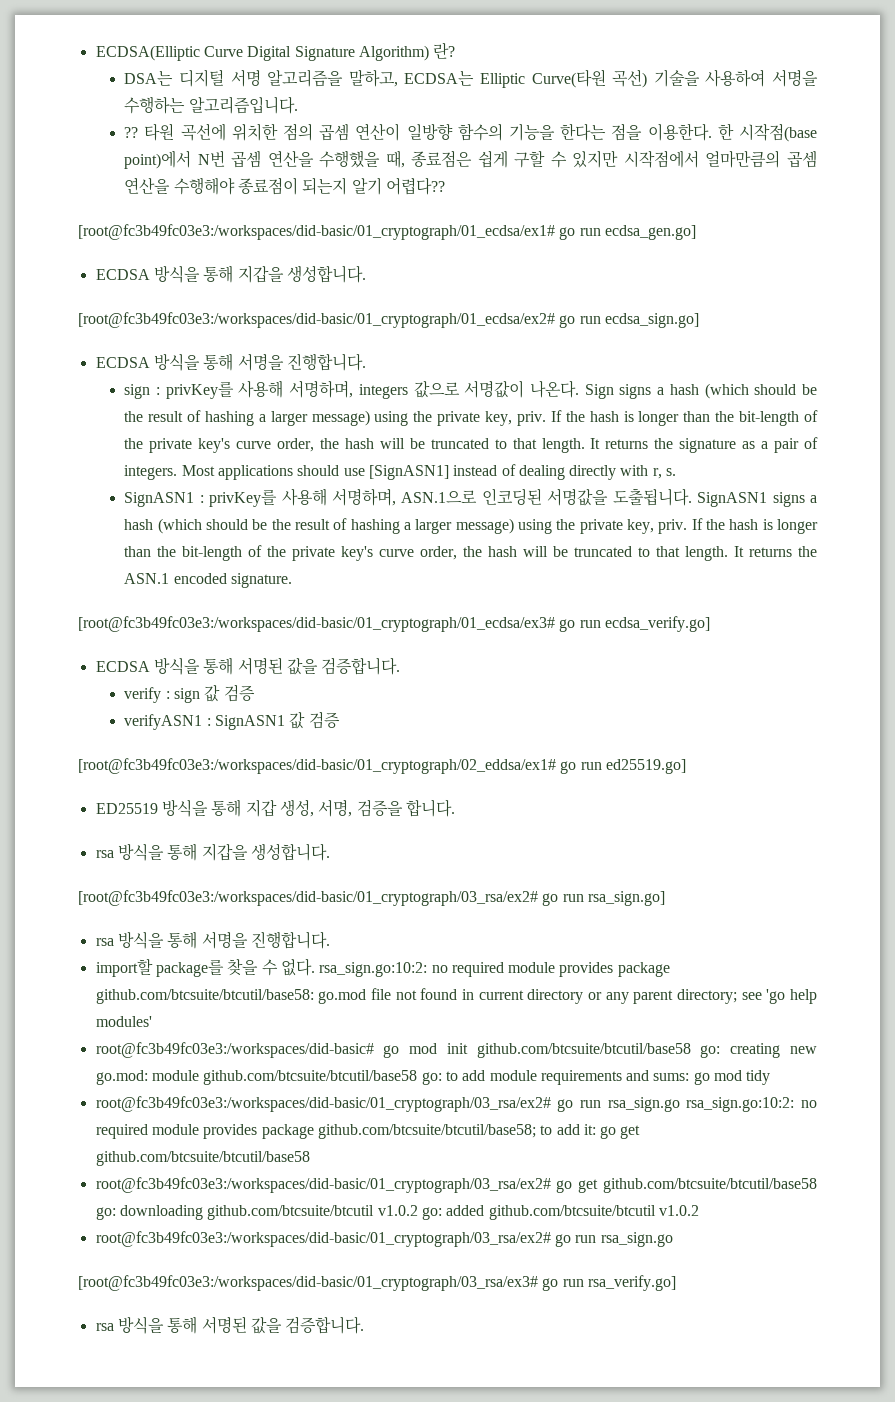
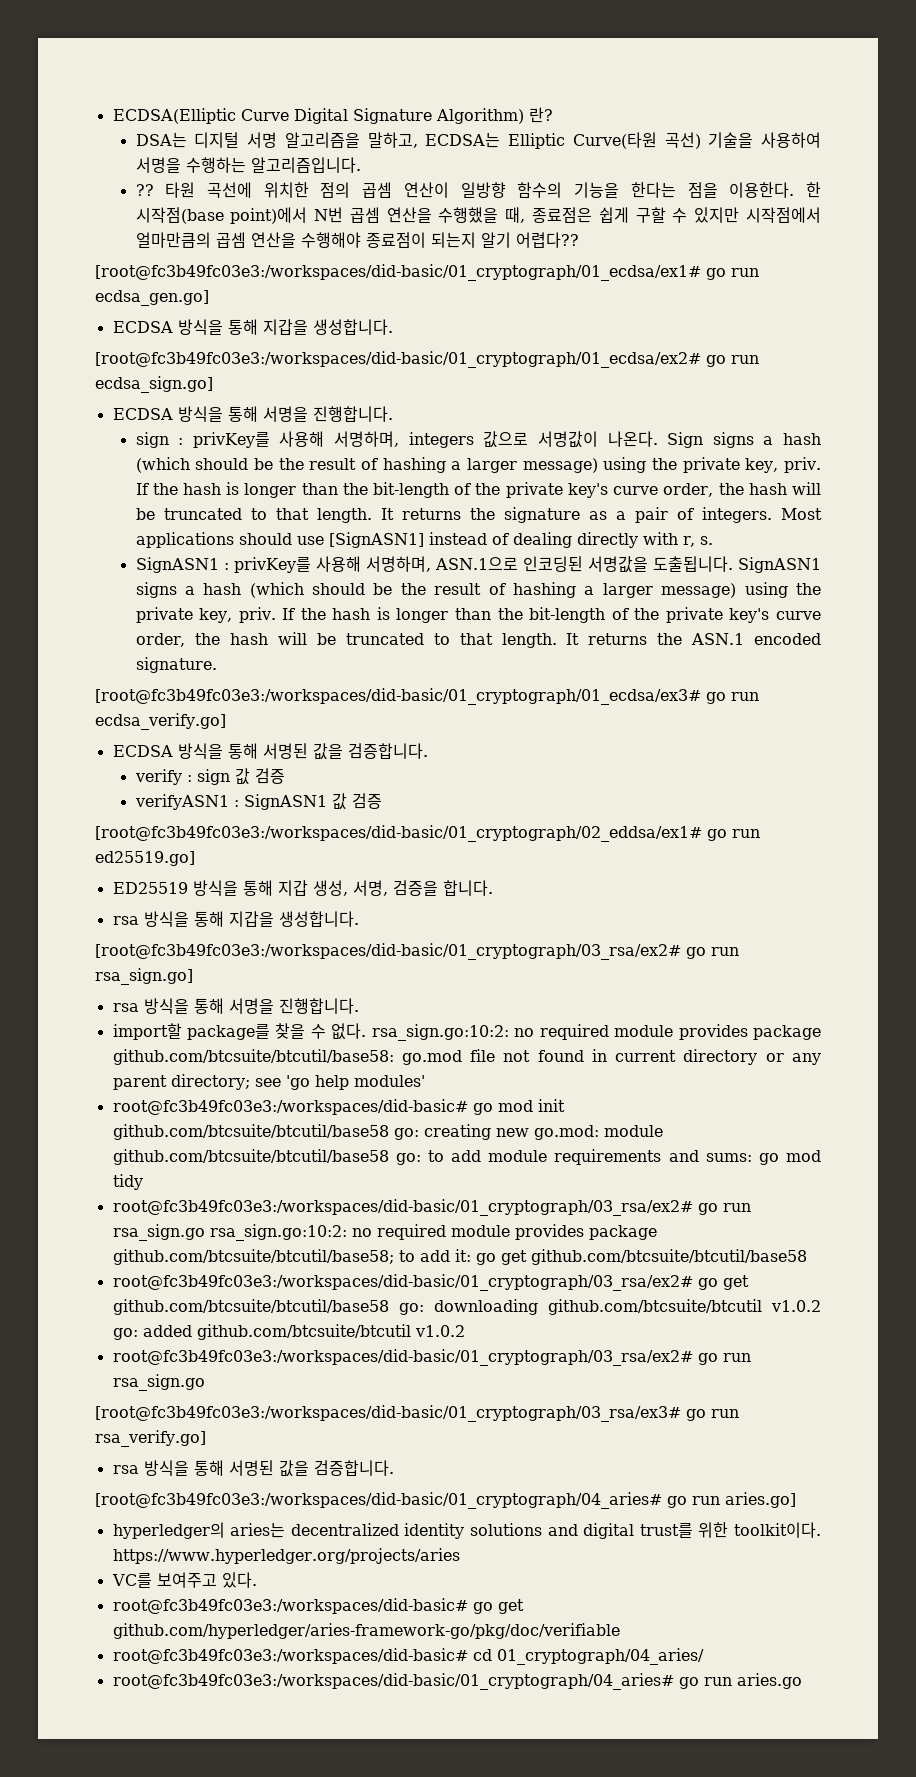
(365, 1325) none -> [95,1492,796,1509] [112,1522,822,1539] [112,1548,460,1564] [111,1572,257,1588] [112,1598,524,1614] [112,1623,620,1639] [112,1648,704,1665] [112,1673,802,1690] // [root@fc3b49fc03e3:/workspaces/did-basic/01_cryptograph/04_aries# go run aries.go] // hyperledger의 aries는 decentralized identity solutions and digital trust를 위한 toolkit이다. https://www.hyperledger.org/projects/aries // VC를 보여주고 있다. // root@fc3b49fc03e3:/workspaces/did-basic# go get github.com/hyperledger/aries-framework-go/pkg/doc/verifiable // root@fc3b49fc03e3:/workspaces/did-basic# cd 01_cryptograph/04_aries/ // root@fc3b49fc03e3:/workspaces/did-basic/01_cryptograph/04_aries# go run aries.go

